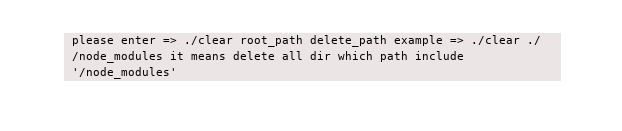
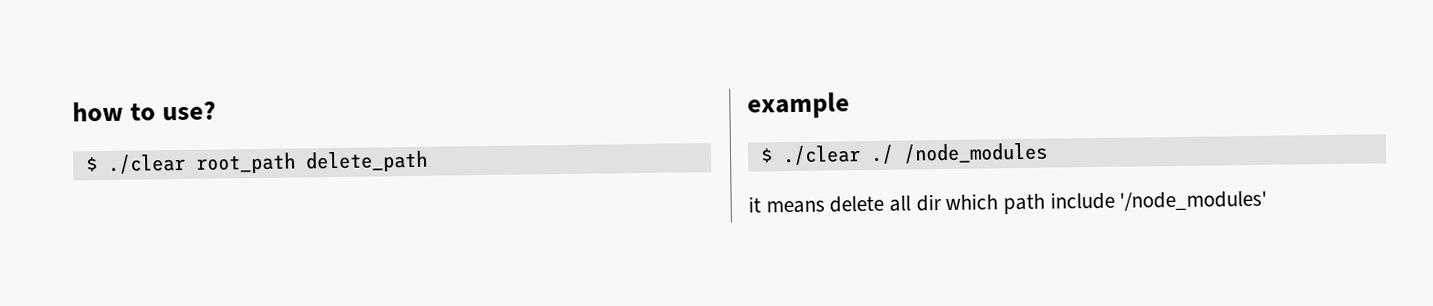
[71,35,177,46] please enter => -> [72,100,217,122] [85,157,98,172] how to use? // $
(387, 41) none -> (428, 161) //
[449,38,464,44] => -> [759,148,773,163] // $
(163, 57) none -> (1048, 153) //

